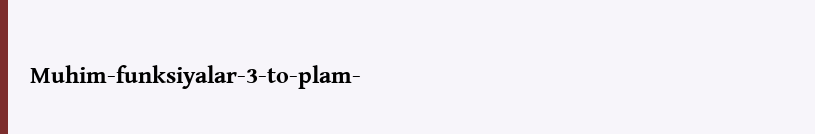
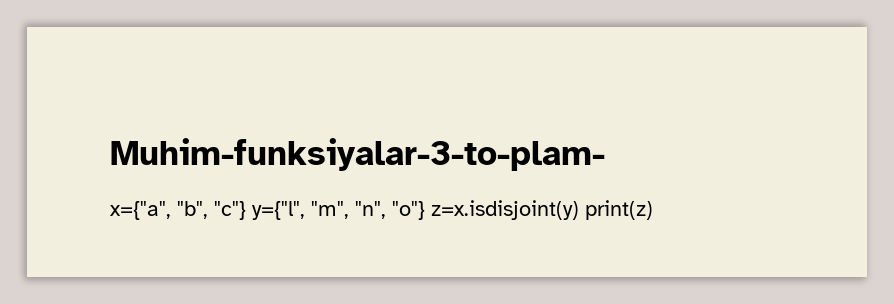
(361, 77) none -> [110,200,653,220] // x={"a", "b", "c"} y={"l", "m", "n", "o"} z=x.isdisjoint(y) print(z)

